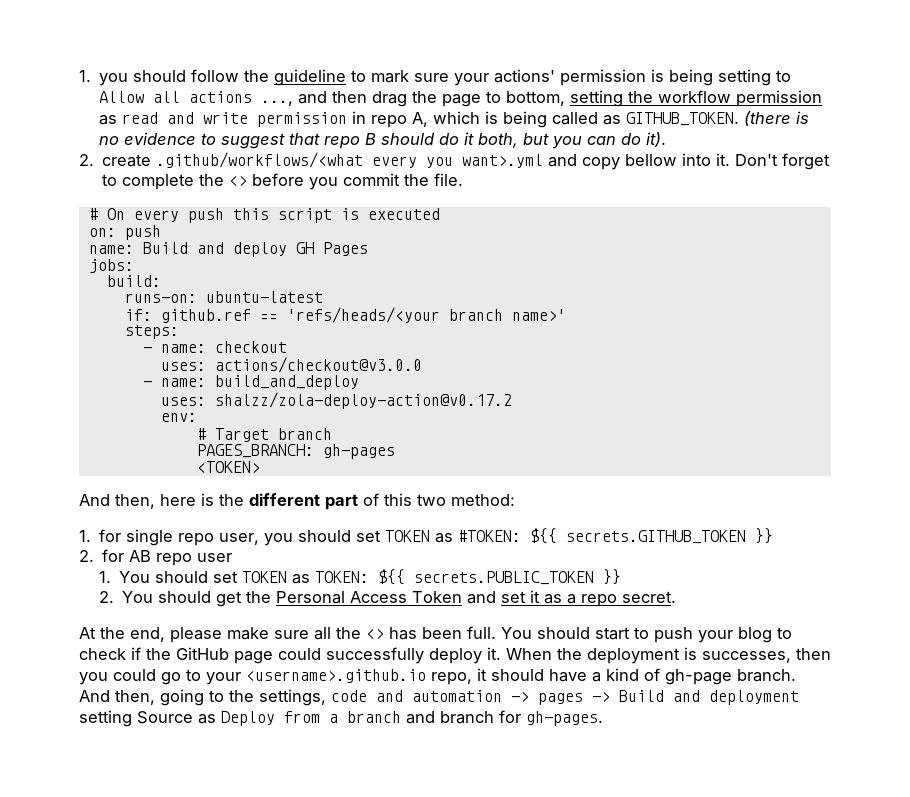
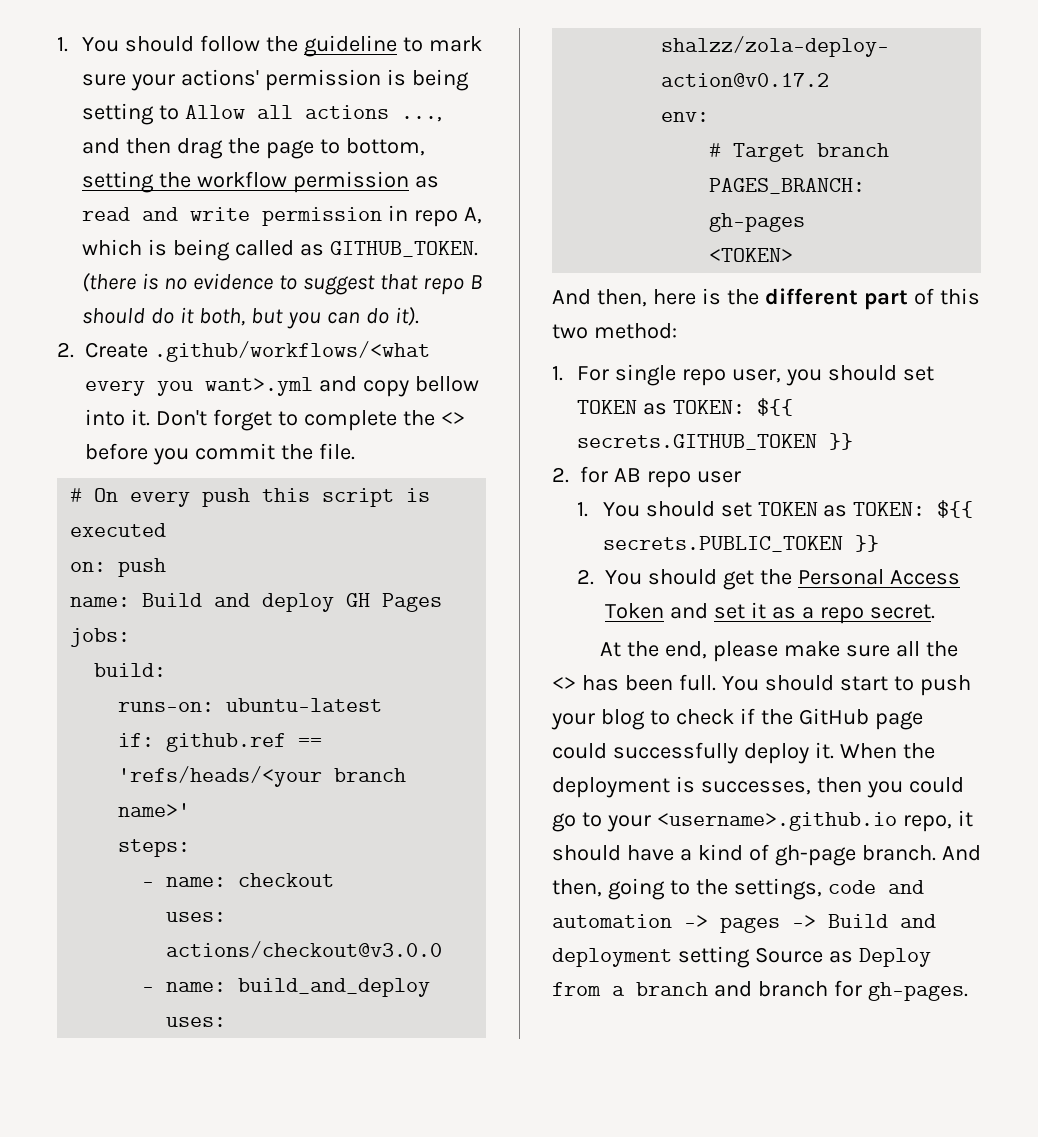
[79,70,129,86] 1. you -> [57,37,120,52] 1. You
[102,154,152,167] create -> [85,342,148,358] Create
[99,529,122,542] for -> [577,366,610,381] For
[458,530,522,542] #TOKEN: -> [673,400,746,414] TOKEN:

